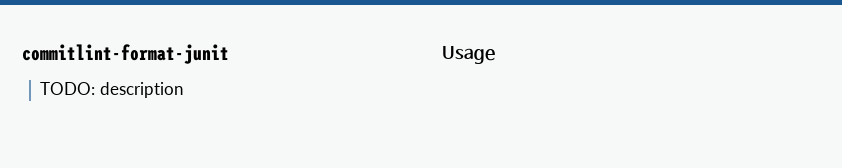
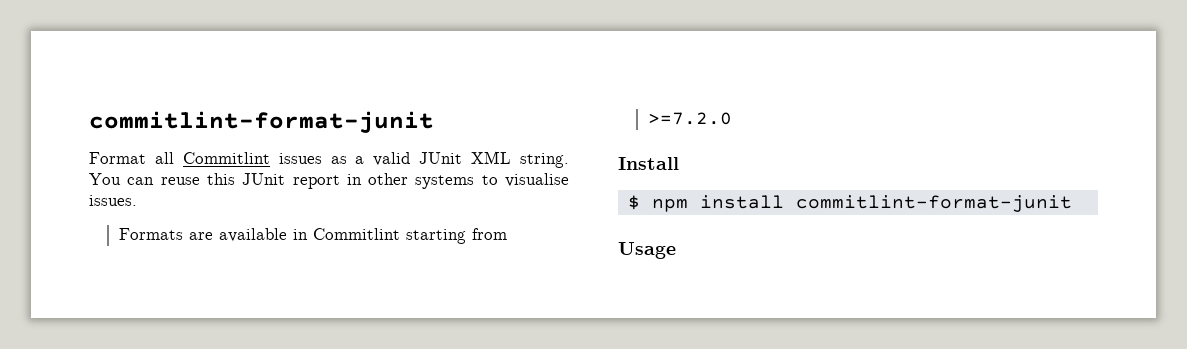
[22,44,229,64] [40,82,183,98] commitlint-format-junit // TODO: description -> [89,111,434,133] [89,151,570,168] [89,173,569,189] [89,195,137,206] [118,228,507,244] [647,112,732,125] [618,157,679,170] [627,195,1072,212] commitlint-format-junit // Format all Commitlint issues as a valid JUnit XML string. You can reuse this JUnit report in other systems to visualise issues. // Formats are available in Commitlint starting from >=7.2.0 // Install // $ npm install commitlint-format-junit

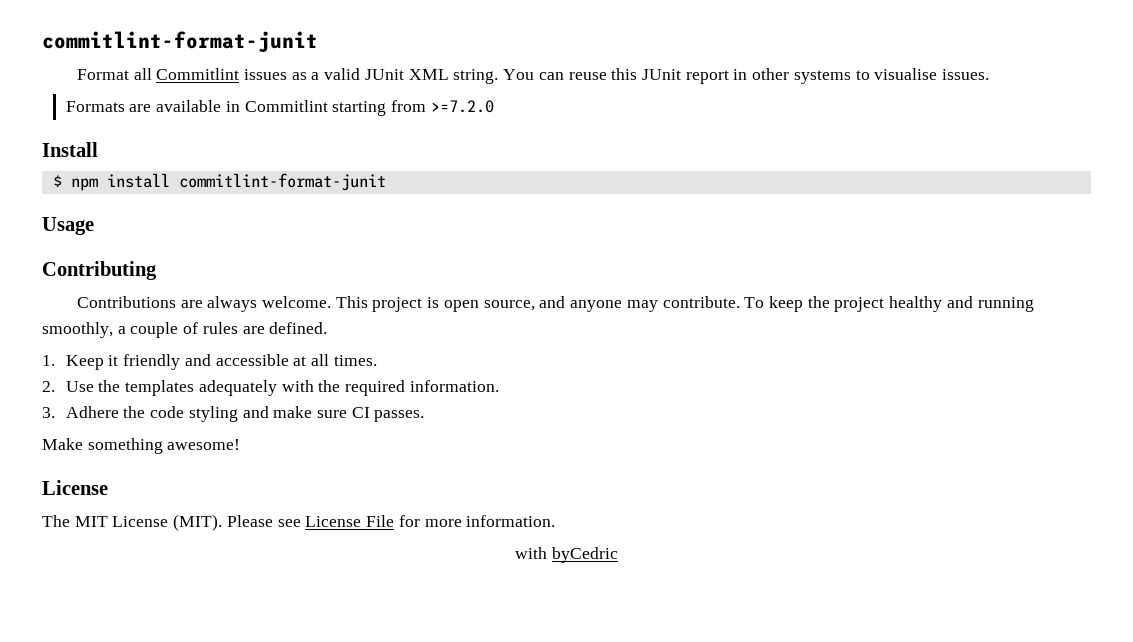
(676, 250) none -> [42,261,157,280] [76,296,1034,312] [42,322,328,338] [42,354,377,370] [42,380,499,396] [42,406,425,422] [42,438,241,454] [42,480,108,495] [42,514,556,531] [515,547,618,563] // Contributing // Contributions are always welcome. This project is open source, and anyone may contribute. To keep the project healthy and running smoothly, a couple of rules are defined. // 1. Keep it friendly and accessible at all times. // 2. Use the templates adequately with the required information. // 3. Adhere the code styling and make sure CI passes. // Make something awesome! // License // The MIT License (MIT). Please see License File for more information. // with byCedric

